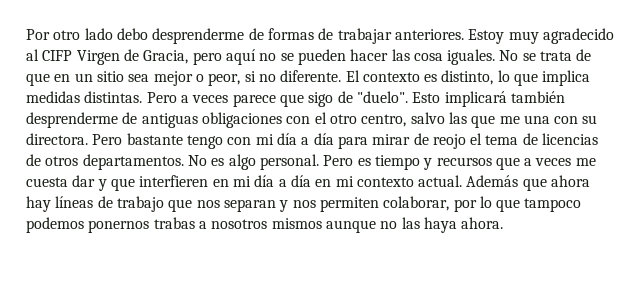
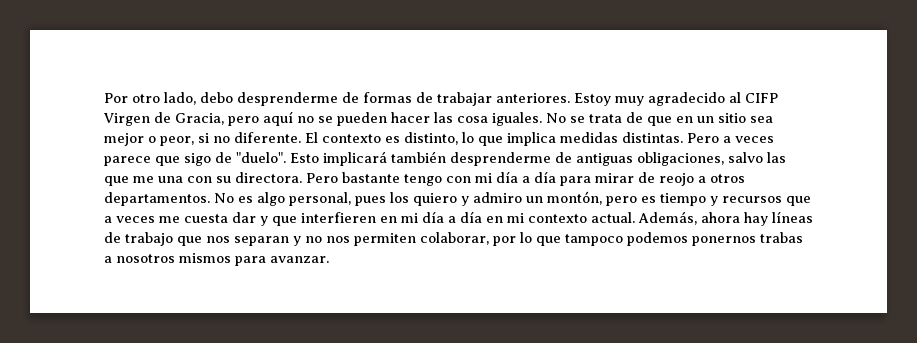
[84,28,113,40] lado -> [164,92,196,105] lado,
[201,112,407,128] obligaciones con el otro centro, -> [637,152,724,166] obligaciones,
[470,133,599,145] [26,154,41,166] el tema de licencias de -> [698,176,706,183] a
[259,154,354,170] personal. Pero -> [289,191,637,206] personal, pues los quiero y admiro un montón, pero
[466,175,547,191] Además que -> [638,211,697,225] Además,
(289, 206) none -> [305,236,322,243] no
[325,217,504,233] aunque no las haya ahora. -> [235,256,329,266] para avanzar.

